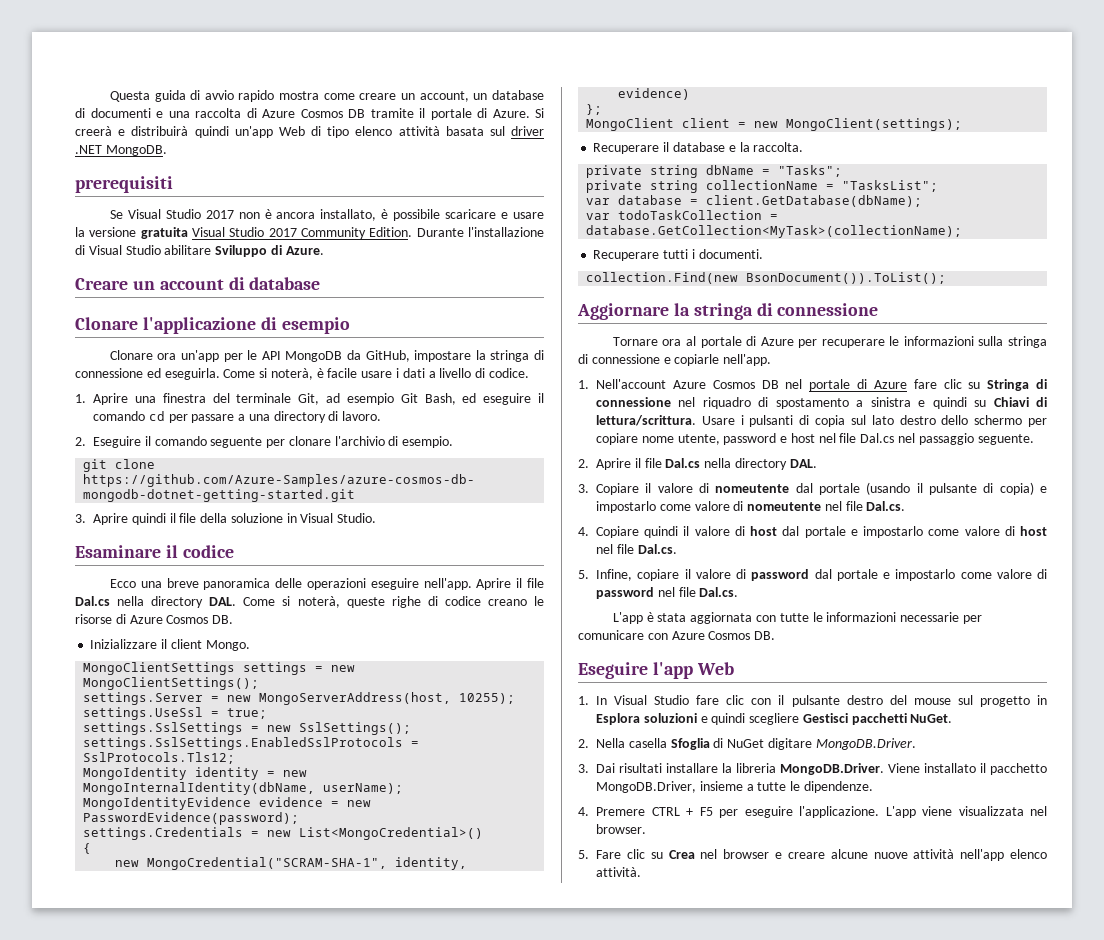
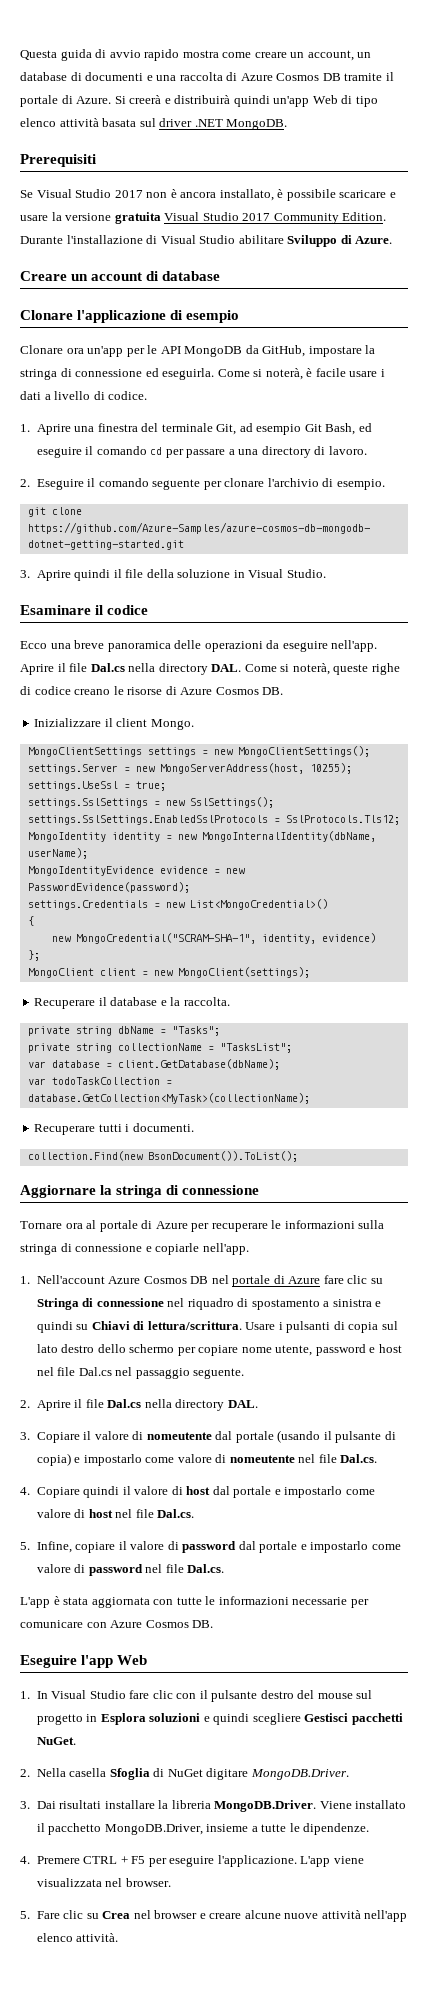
[75,176,173,193] prerequisiti -> [20,154,96,167] Prerequisiti
(366, 584) none -> [266,640,280,649] da

